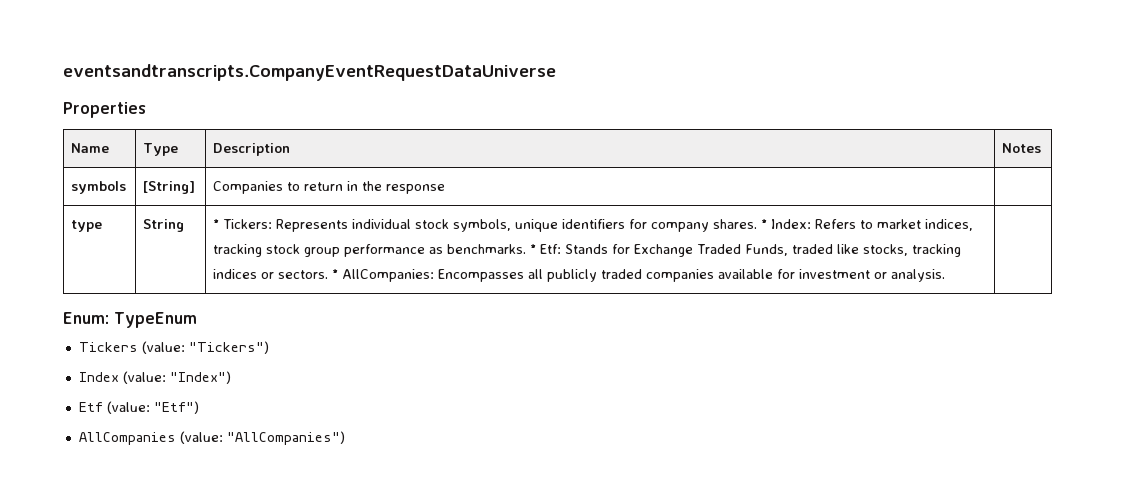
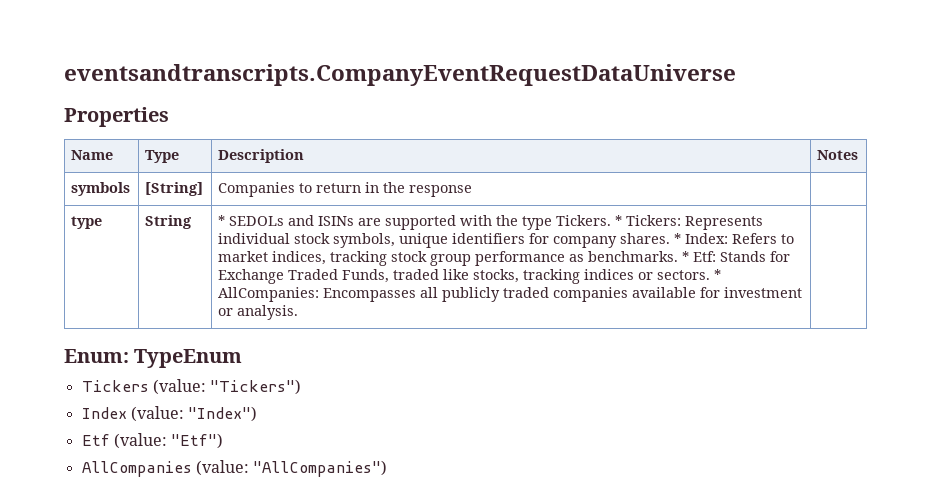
(220, 224) none -> [229,215,623,230] SEDOLs and ISINs are supported with the type Tickers. *

